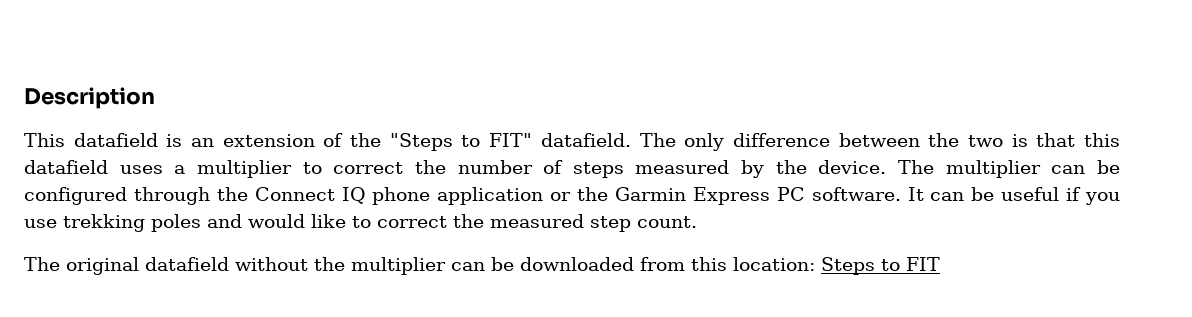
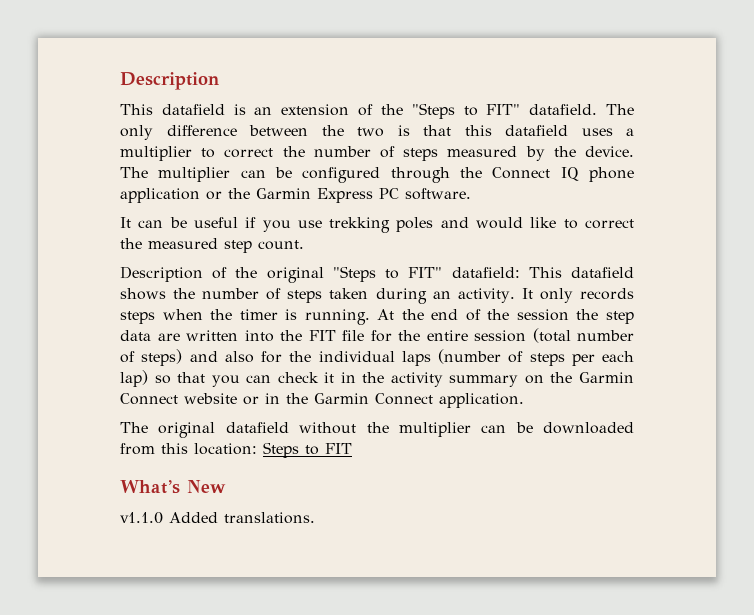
(901, 194) none -> (471, 194) //
(697, 222) none -> [120,266,634,283] [120,288,634,304] [120,309,634,325] [120,328,634,343] [120,349,634,366] [120,370,634,387] [120,393,524,408] // Description of the original "Steps to FIT" datafield: This datafield shows the number of steps taken during an activity. It only records steps when the timer is running. At the end of the session the step data are written into the FIT file for the entire session (total number of steps) and also for the individual laps (number of steps per each lap) so that you can check it in the activity summary on the Garmin Connect website or in the Garmin Connect application.
(940, 264) none -> [120,480,226,494] [120,512,315,524] // What’s New // v1.1.0 Added translations.

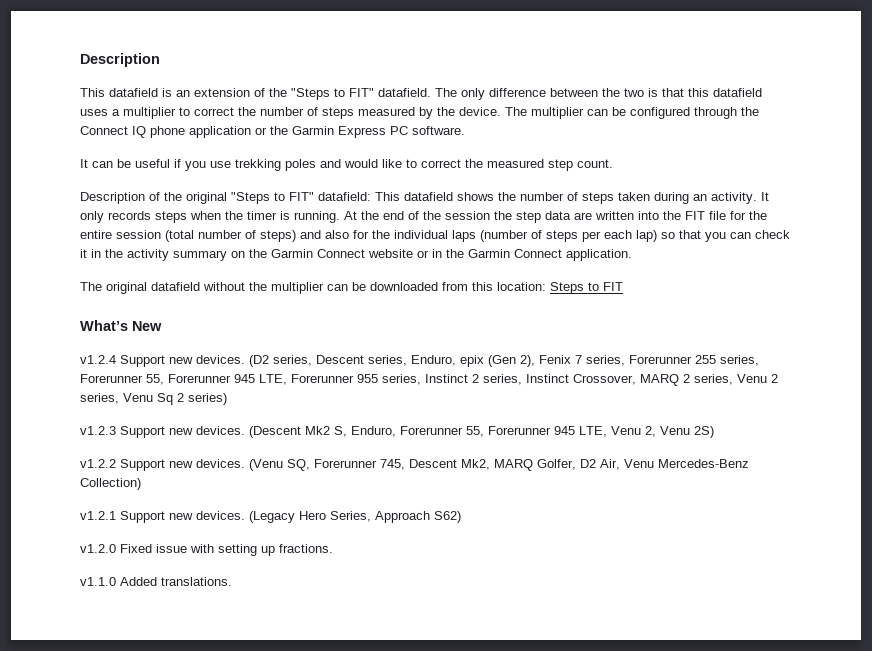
(226, 486) none -> [80,355,759,367] [80,374,778,386] [80,393,227,405] [80,426,714,438] [80,459,749,471] [80,478,141,490] [80,511,461,523] [80,544,333,556] // v1.2.4 Support new devices. (D2 series, Descent series, Enduro, epix (Gen 2), Fenix 7 series, Forerunner 255 series, Forerunner 55, Forerunner 945 LTE, Forerunner 955 series, Instinct 2 series, Instinct Crossover, MARQ 2 series, Venu 2 series, Venu Sq 2 series) // v1.2.3 Support new devices. (Descent Mk2 S, Enduro, Forerunner 55, Forerunner 945 LTE, Venu 2, Venu 2S) // v1.2.2 Support new devices. (Venu SQ, Forerunner 745, Descent Mk2, MARQ Golfer, D2 Air, Venu Mercedes-Benz Collection) // v1.2.1 Support new devices. (Legacy Hero Series, Approach S62) // v1.2.0 Fixed issue with setting up fractions.

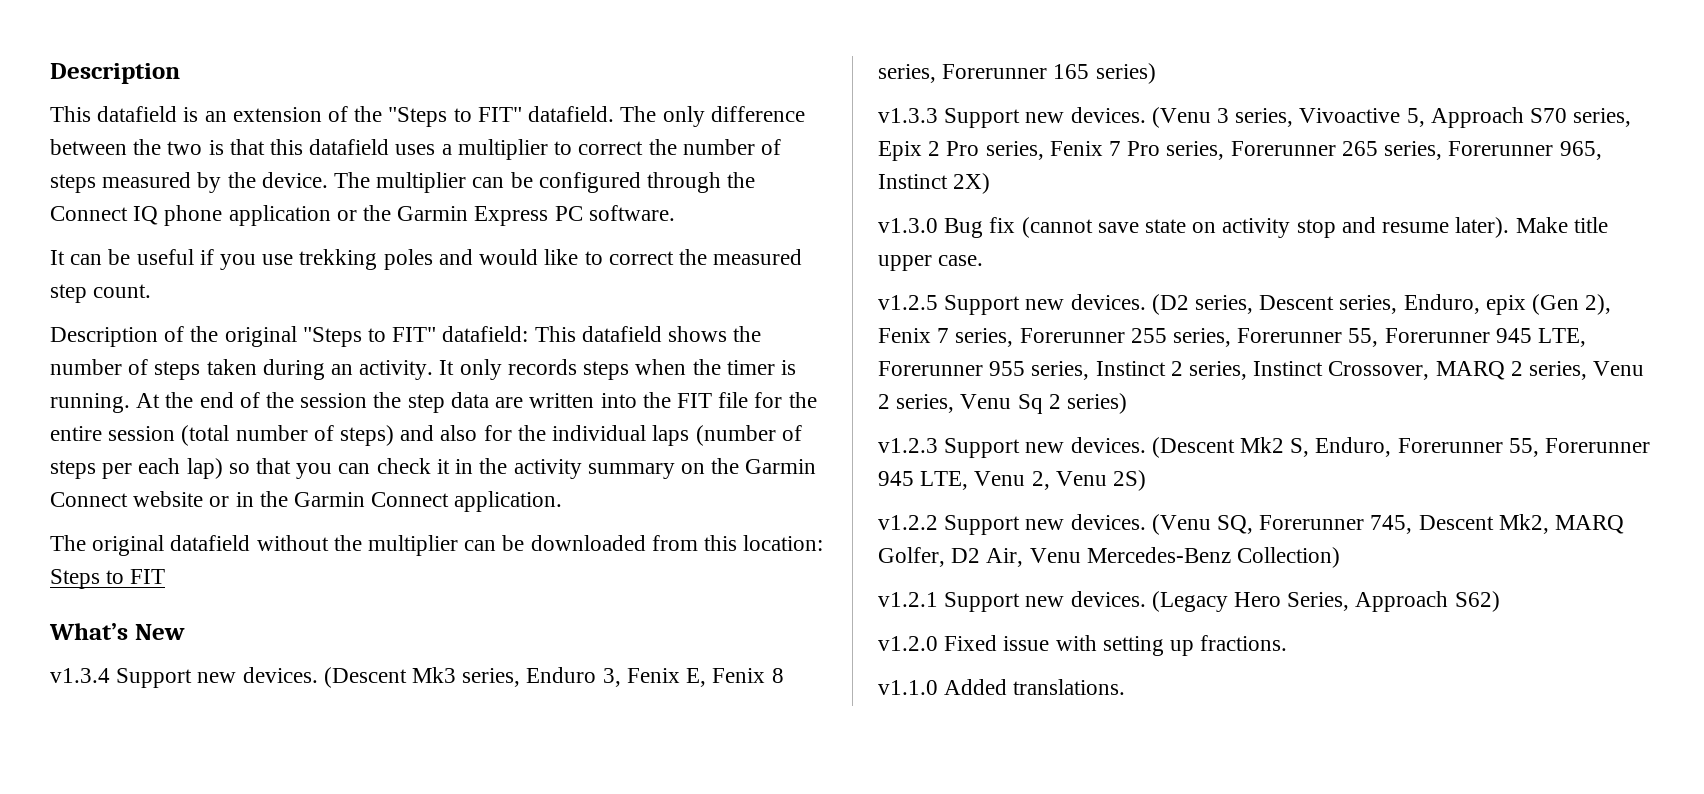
[80,355,116,364] v1.2.4 -> [50,667,784,688] [878,63,1156,84] [878,107,1632,128] [878,141,1602,161] [878,173,991,194] [878,217,1608,238] [878,255,984,271] [878,295,938,310] v1.3.4 Support new devices. (Descent Mk3 series, Enduro 3, Fenix E, Fenix 8 series, Forerunner 165 series) // v1.3.3 Support new devices. (Venu 3 series, Vivoactive 5, Approach S70 series, Epix 2 Pro series, Fenix 7 Pro series, Forerunner 265 series, Forerunner 965, Instinct 2X) // v1.3.0 Bug fix (cannot save state on activity stop and resume later). Make title upper case. // v1.2.5

